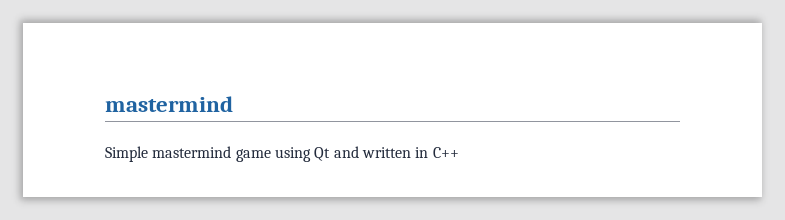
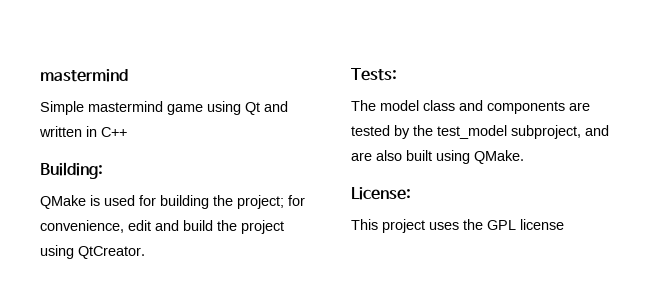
(459, 152) none -> [40,162,103,179] [40,195,305,209] [40,220,284,234] [40,245,145,259] [351,68,397,81] [351,100,590,114] [351,125,609,139] [351,150,524,164] [351,187,411,200] [351,219,564,233] // Building: // QMake is used for building the project; for convenience, edit and build the project using QtCreator. // Tests: // The model class and components are tested by the test_model subproject, and are also built using QMake. // License: // This project uses the GPL license

